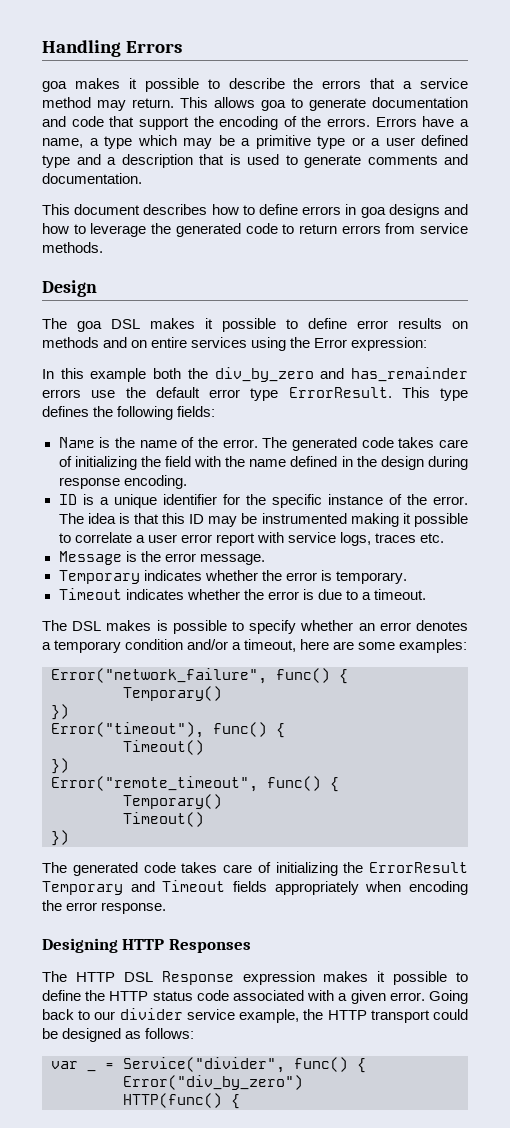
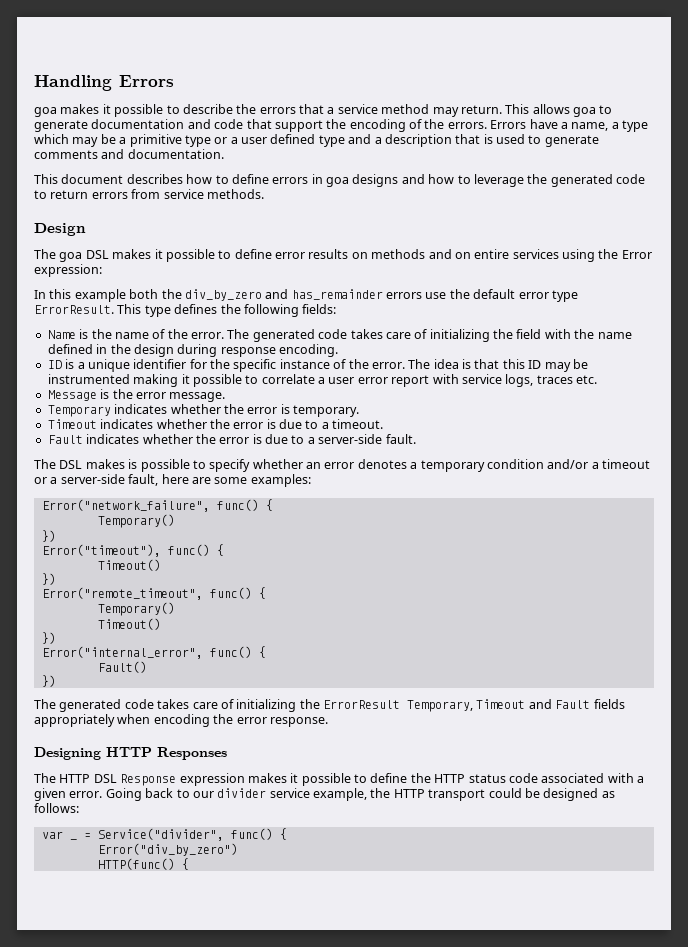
(426, 594) none -> [47,434,416,444] // Fault indicates whether the error is due to a server-side fault.
[244,639,297,652] timeout, -> [602,459,650,469] [34,474,159,486] timeout or a server-side fault,
(69, 838) none -> [41,646,266,659] [97,661,147,673] [41,675,56,687] // Error("internal_error", func() { // Fault() // })
[42,880,226,895] Temporary and Timeout -> [407,699,591,712] Temporary, Timeout and Fault

